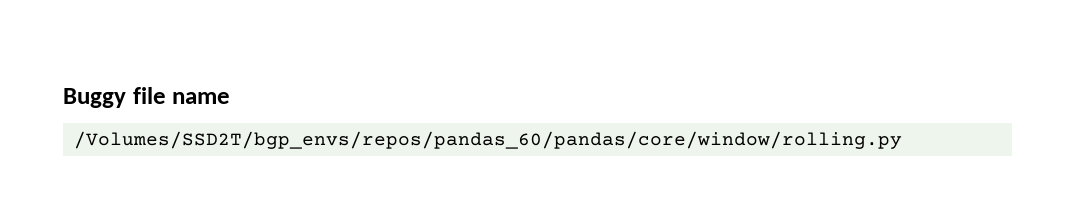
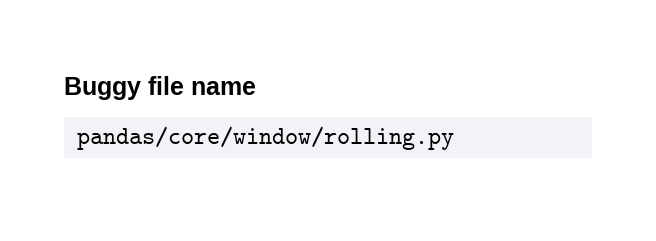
[73,131,902,149] /Volumes/SSD2T/bgp_envs/repos/pandas_60/pandas/core/window/rolling.py -> [76,126,454,150] pandas/core/window/rolling.py

